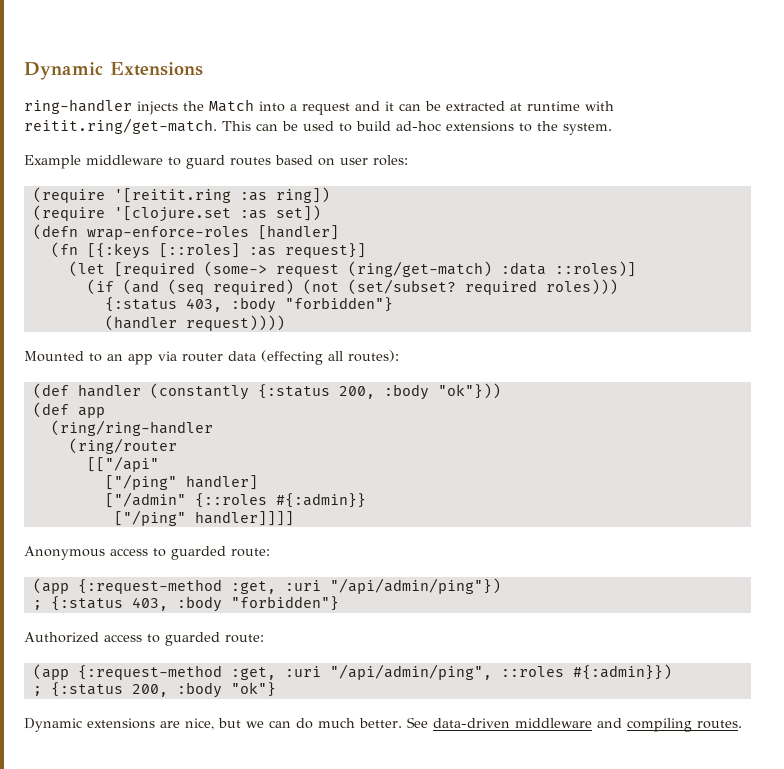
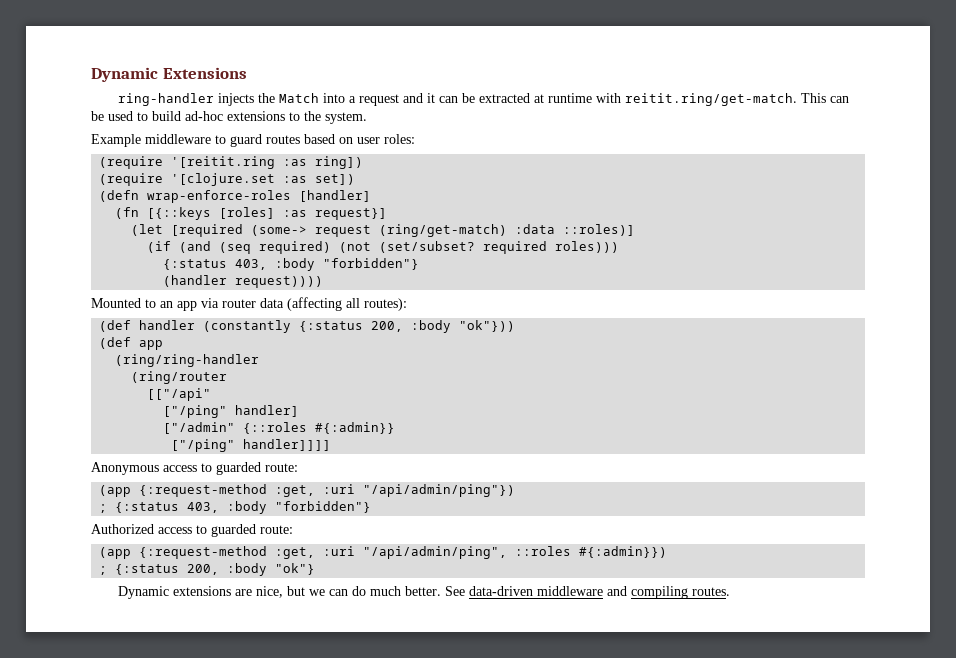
[86,243,240,259] [{:keys [::roles] -> [147,207,276,220] [{::keys [roles]
[261,350,323,365] (effecting -> [287,297,342,311] (affecting

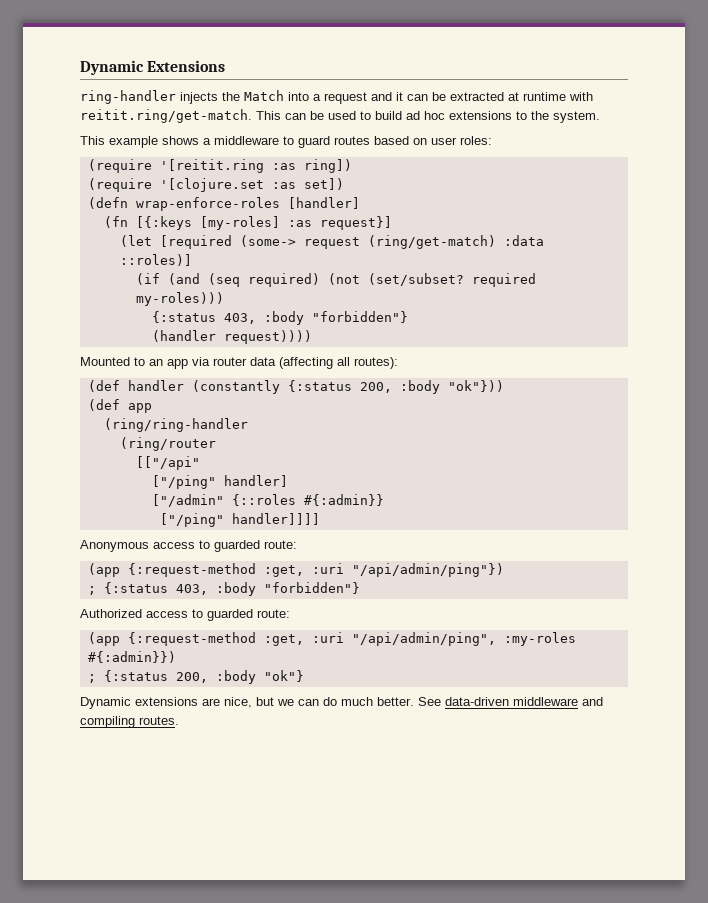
[185,111,223,121] ad-hoc -> [406,111,445,120] ad hoc
[91,134,141,147] Example -> [80,136,211,148] This example shows a
[147,207,276,220] [{::keys [roles] -> [135,216,280,230] [{:keys [my-roles]
[555,241,620,253] roles))) -> [135,292,224,306] my-roles)))
[515,546,572,556] ::roles -> [503,632,576,646] :my-roles

